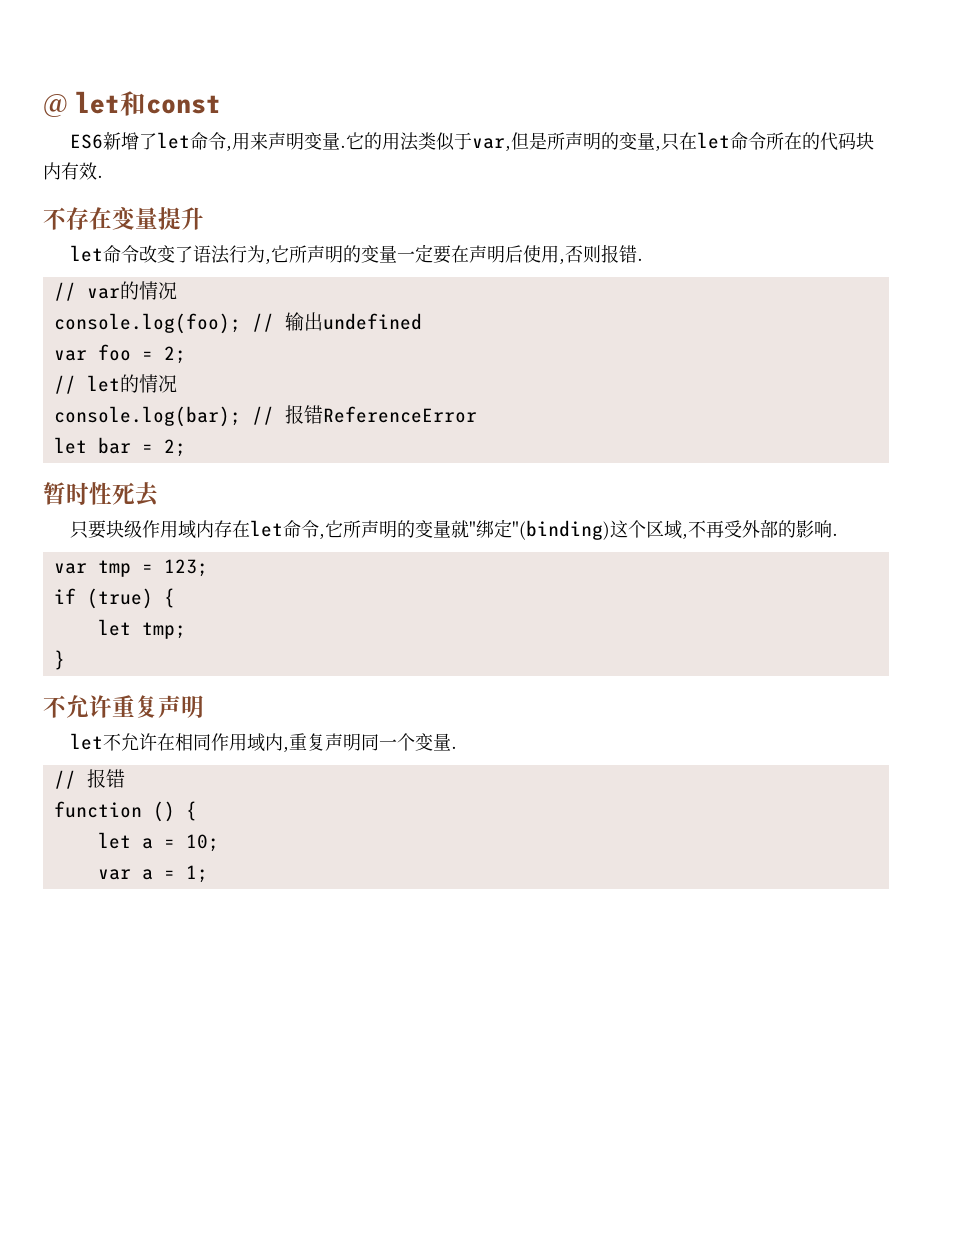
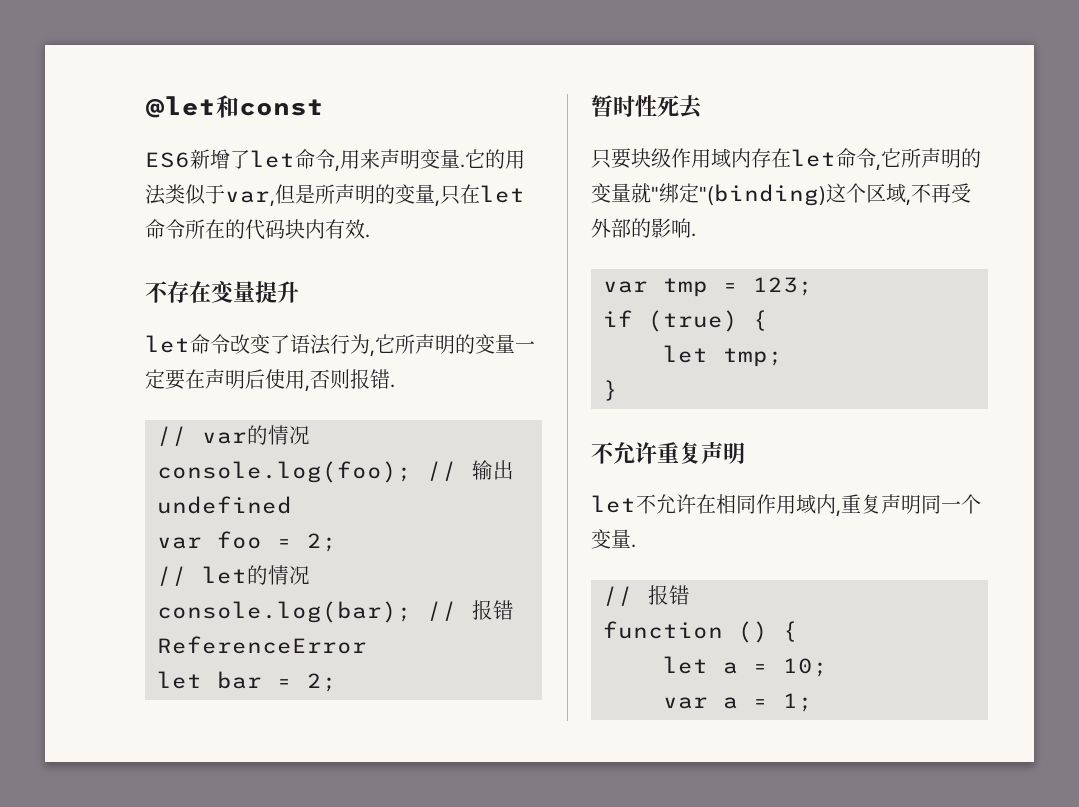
[43,91,120,117] @ let -> [145,96,216,118] @let

